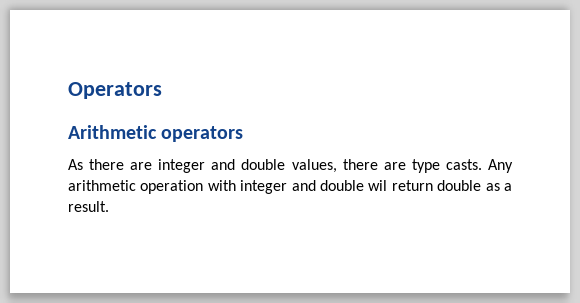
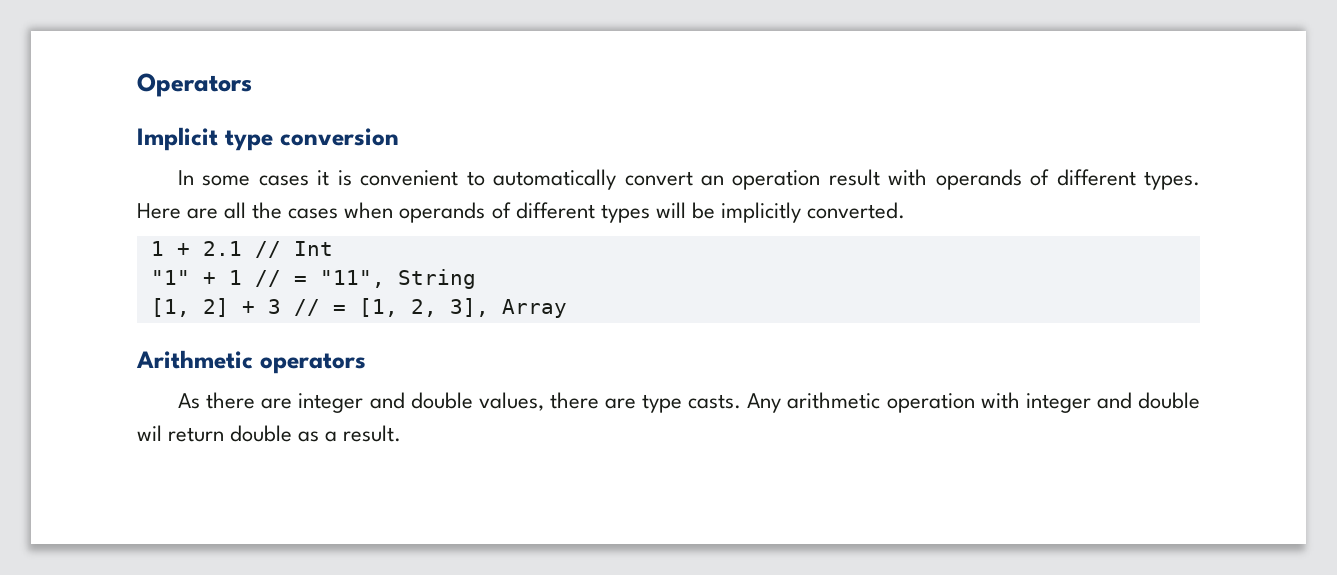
(162, 90) none -> [137,127,399,151] [178,169,1200,190] [137,202,905,223] [150,241,333,258] [150,269,476,289] [150,298,567,318] // Implicit type conversion // In some cases it is convenient to automatically convert an operation result with operands of different types. Here are all the cases when operands of different types will be implicitly converted. // 1 + 2.1 // Int // "1" + 1 // = "11", String // [1, 2] + 3 // = [1, 2, 3], Array

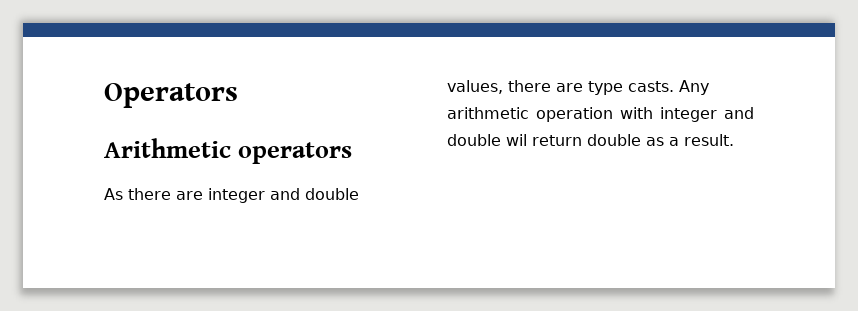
[137,127,399,151] [178,169,1200,190] [137,202,905,223] [150,241,333,258] [150,269,476,289] [150,298,567,318] // Implicit type conversion // In some cases it is convenient to automatically convert an operation result with operands of different types. Here are all the cases when operands of different types will be implicitly converted. // 1 + 2.1 // Int // "1" + 1 // = "11", String // [1, 2] + 3 // = [1, 2, 3], Array -> (238, 95) none

